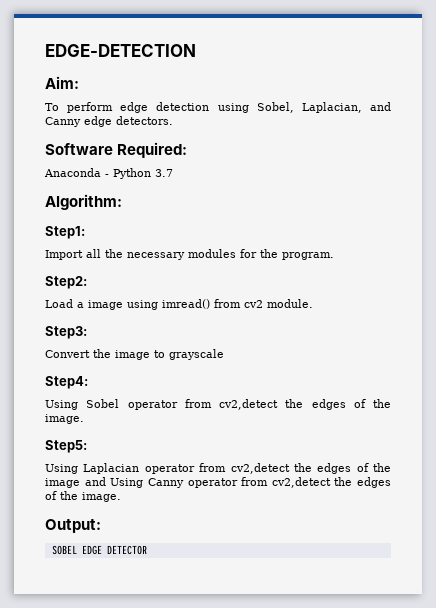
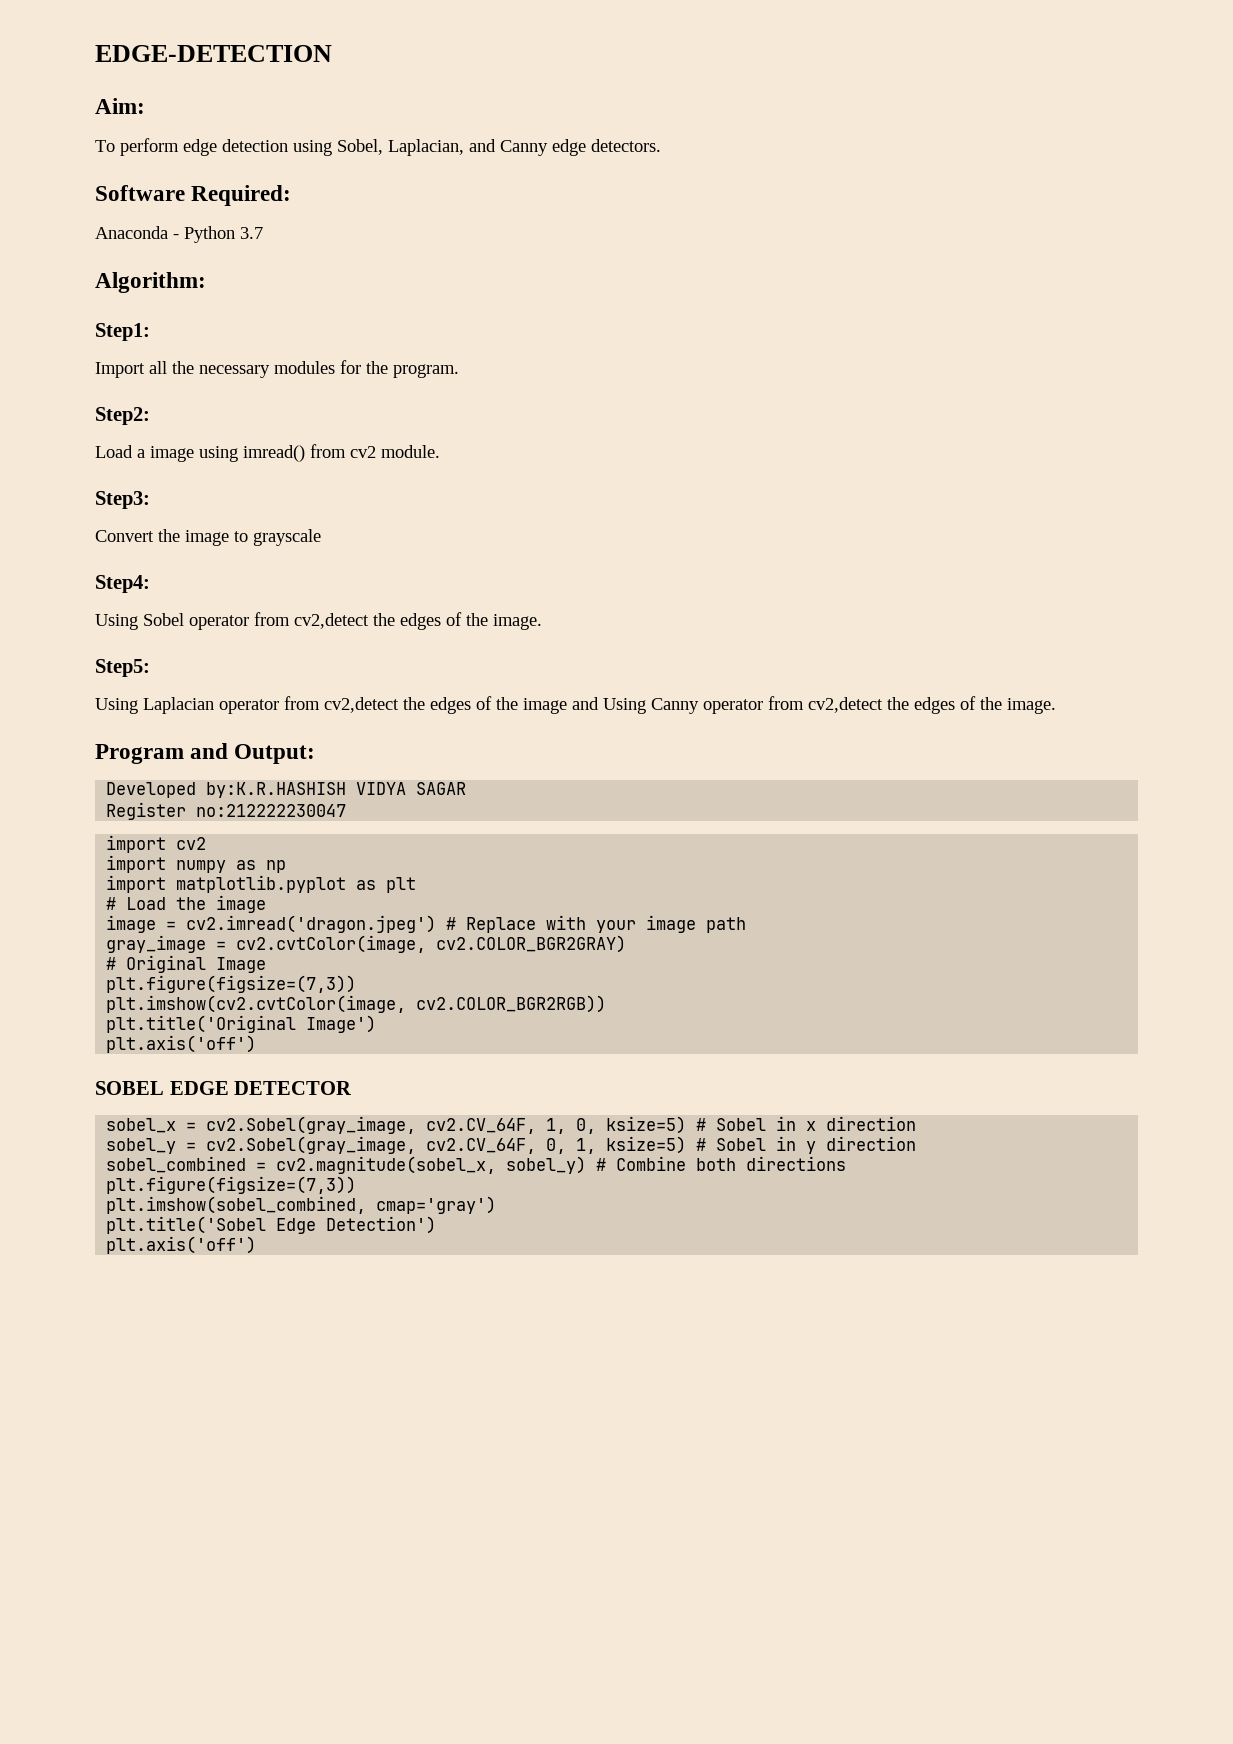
(121, 497) none -> [95,743,229,764] Program and
[51,545,147,555] SOBEL EDGE DETECTOR -> [106,782,467,798] [106,802,347,820] [106,835,207,853] [106,855,287,873] [106,875,417,893] [106,895,267,913] [106,915,747,933] [106,935,627,953] [106,955,267,973] [106,975,357,993] [106,995,607,1013] [106,1015,377,1033] [106,1035,257,1053] [95,1081,352,1095] [106,1116,917,1134] [106,1136,917,1154] [106,1156,847,1174] [106,1176,357,1194] [106,1196,497,1214] [106,1216,437,1234] [106,1236,257,1254] Developed by:K.R.HASHISH VIDYA SAGAR // Register no:212222230047 // import cv2 // import numpy as np // import matplotlib.pyplot as plt // # Load the image // image = cv2.imread('dragon.jpeg') # Replace with your image path // gray_image = cv2.cvtColor(image, cv2.COLOR_BGR2GRAY) // # Original Image // plt.figure(figsize=(7,3)) // plt.imshow(cv2.cvtColor(image, cv2.COLOR_BGR2RGB)) // plt.title('Original Image') // plt.axis('off') // SOBEL EDGE DETECTOR // sobel_x = cv2.Sobel(gray_image, cv2.CV_64F, 1, 0, ksize=5) # Sobel in x direction // sobel_y = cv2.Sobel(gray_image, cv2.CV_64F, 0, 1, ksize=5) # Sobel in y direction // sobel_combined = cv2.magnitude(sobel_x, sobel_y) # Combine both directions // plt.figure(figsize=(7,3)) // plt.imshow(sobel_combined, cmap='gray') // plt.title('Sobel Edge Detection') // plt.axis('off')

